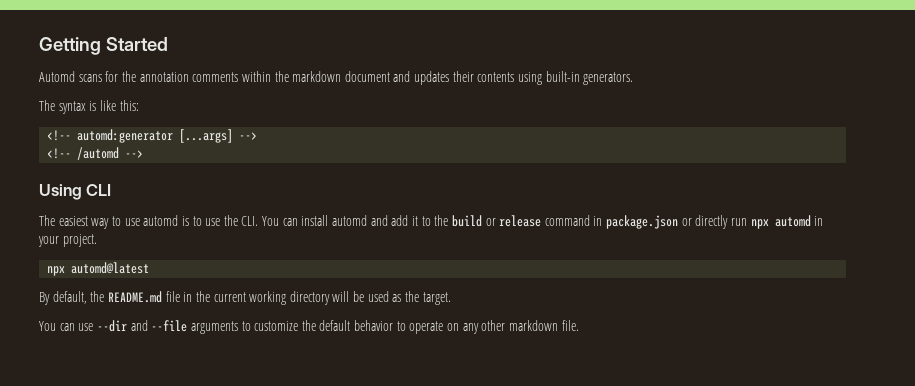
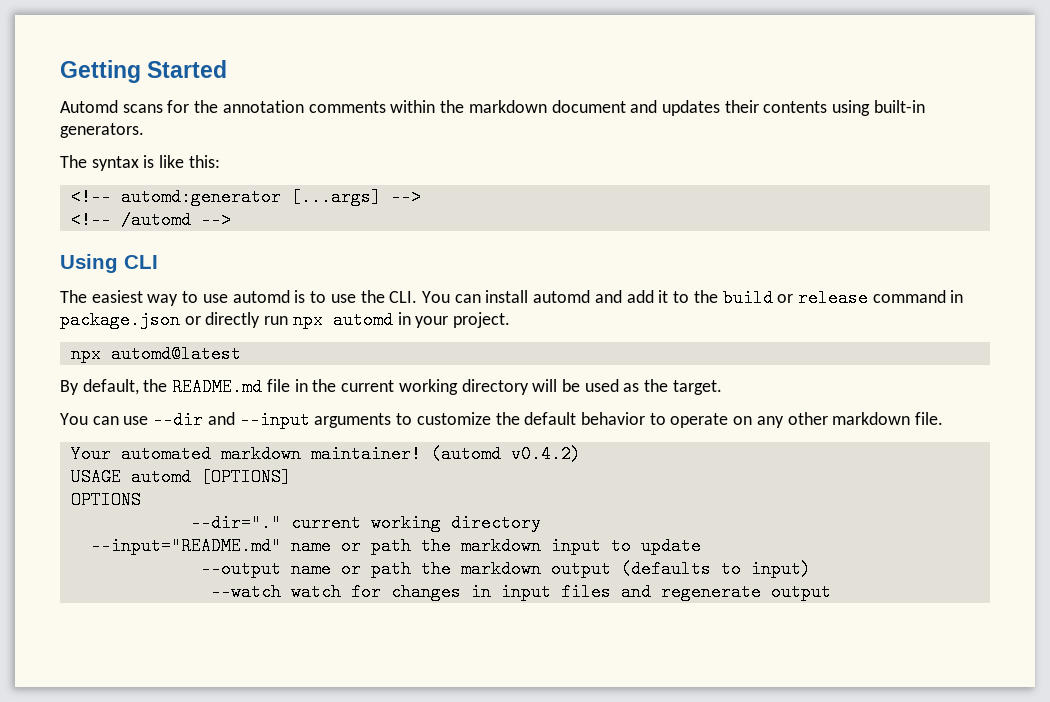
[151,320,188,332] --file -> [239,411,310,429] --input
(579, 325) none -> [70,445,581,463] [70,468,291,486] [70,491,141,509] [190,514,541,532] [90,537,701,555] [200,560,811,578] [210,583,831,601] // Your automated markdown maintainer! (automd v0.4.2) // USAGE automd [OPTIONS] // OPTIONS // --dir="." current working directory // --input="README.md" name or path the markdown input to update // --output name or path the markdown output (defaults to input) // --watch watch for changes in input files and regenerate output

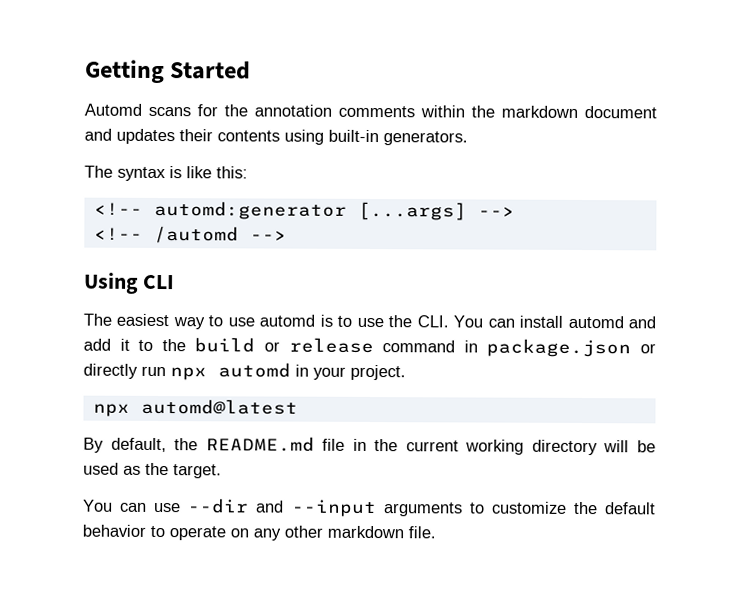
[70,445,581,463] [70,468,291,486] [70,491,141,509] [190,514,541,532] [90,537,701,555] [200,560,811,578] [210,583,831,601] // Your automated markdown maintainer! (automd v0.4.2) // USAGE automd [OPTIONS] // OPTIONS // --dir="." current working directory // --input="README.md" name or path the markdown input to update // --output name or path the markdown output (defaults to input) // --watch watch for changes in input files and regenerate output -> (436, 532) none

